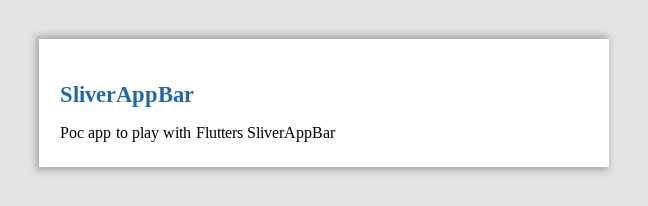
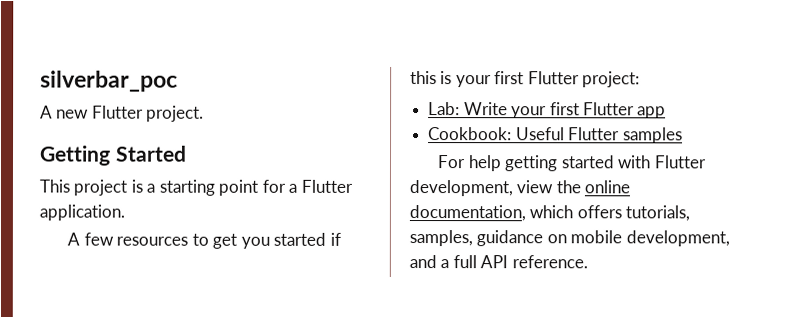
[60,86,194,107] [60,127,336,142] SliverAppBar // Poc app to play with Flutters SliverAppBar -> [40,70,178,92] [40,105,205,122] [39,145,187,166] [39,179,353,196] [39,204,125,221] [67,232,341,249] [410,71,641,88] [428,102,667,119] [428,127,683,144] [437,155,707,172] [409,180,631,197] [409,205,691,222] [409,230,730,247] [409,255,588,269] silverbar_poc // A new Flutter project. // Getting Started // This project is a starting point for a Flutter application. // A few resources to get you started if this is your first Flutter project: // Lab: Write your first Flutter app // Cookbook: Useful Flutter samples // For help getting started with Flutter development, view the online documentation, which offers tutorials, samples, guidance on mobile development, and a full API reference.

